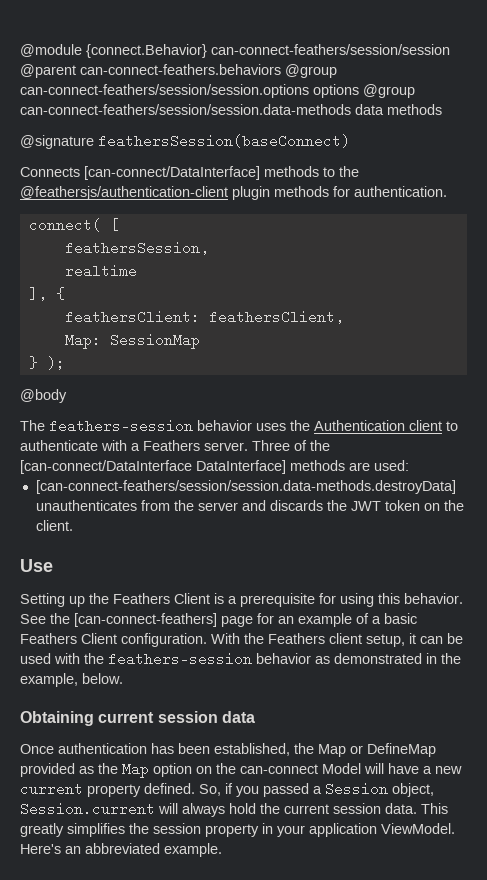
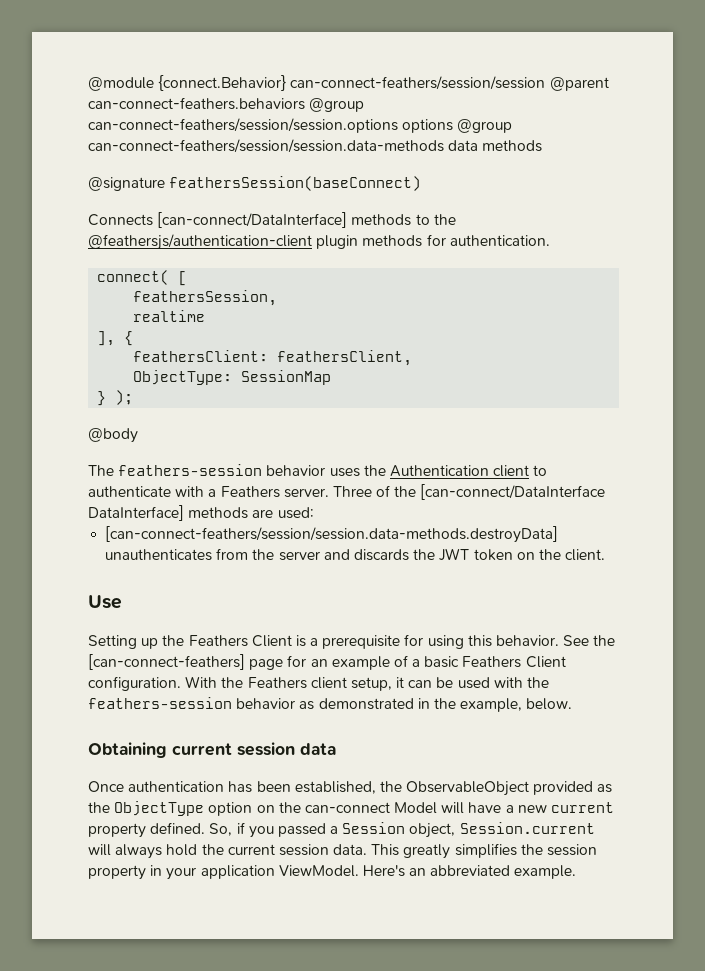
[64,333,101,349] Map: -> [133,370,233,385] ObjectType:
[318,743,436,757] Map or DefineMap -> [406,781,530,796] ObservableObject
[122,762,149,778] Map -> [114,801,205,816] ObjectType

